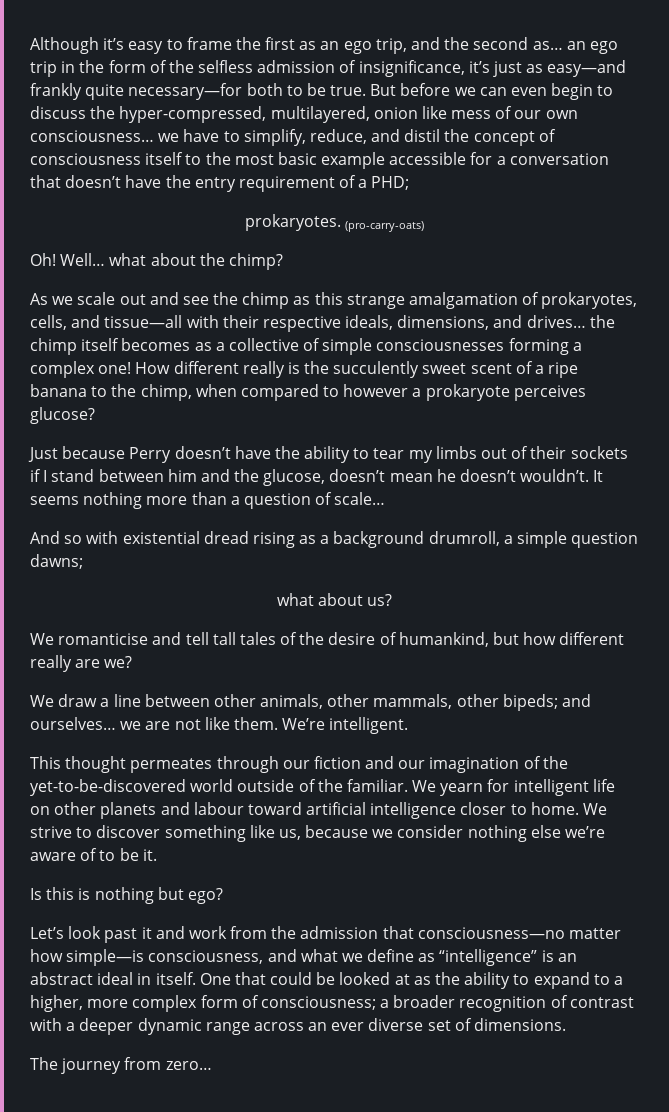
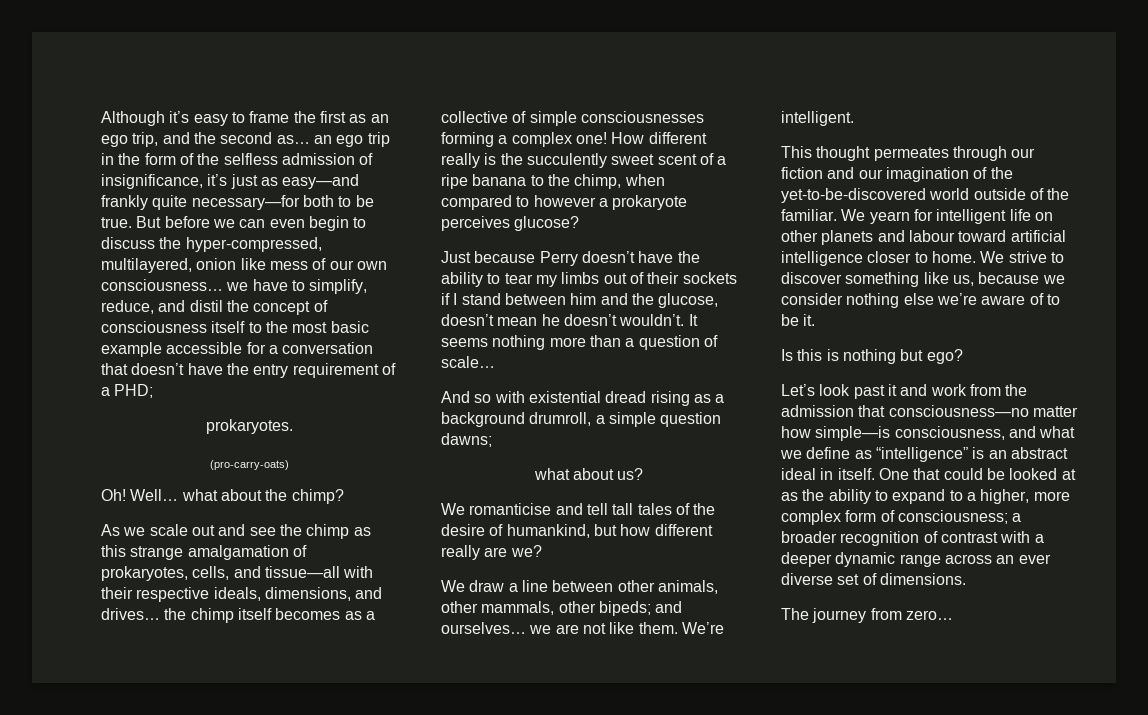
(341, 222) none -> (293, 426) //

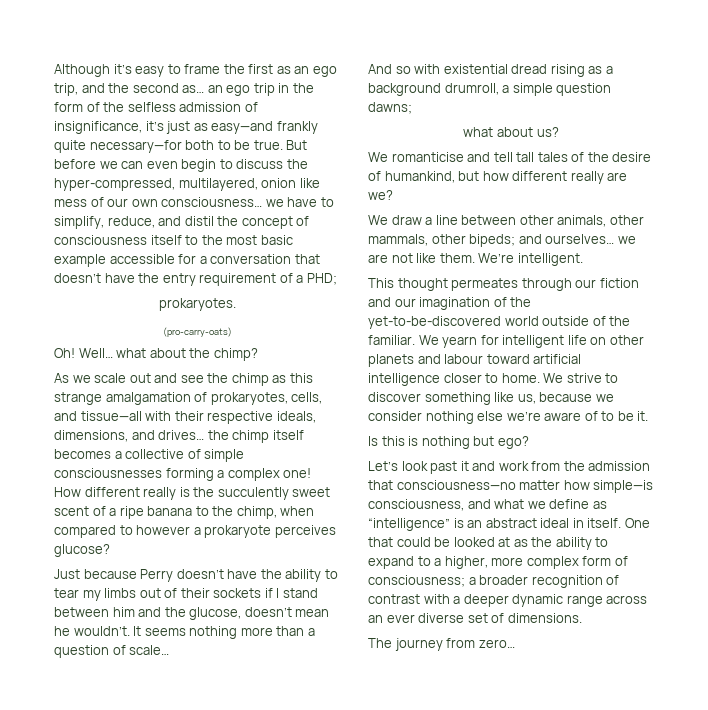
[344,611,362,620] as -> (111, 454) none
[563,314,617,326] doesn’t -> (70, 631) none

